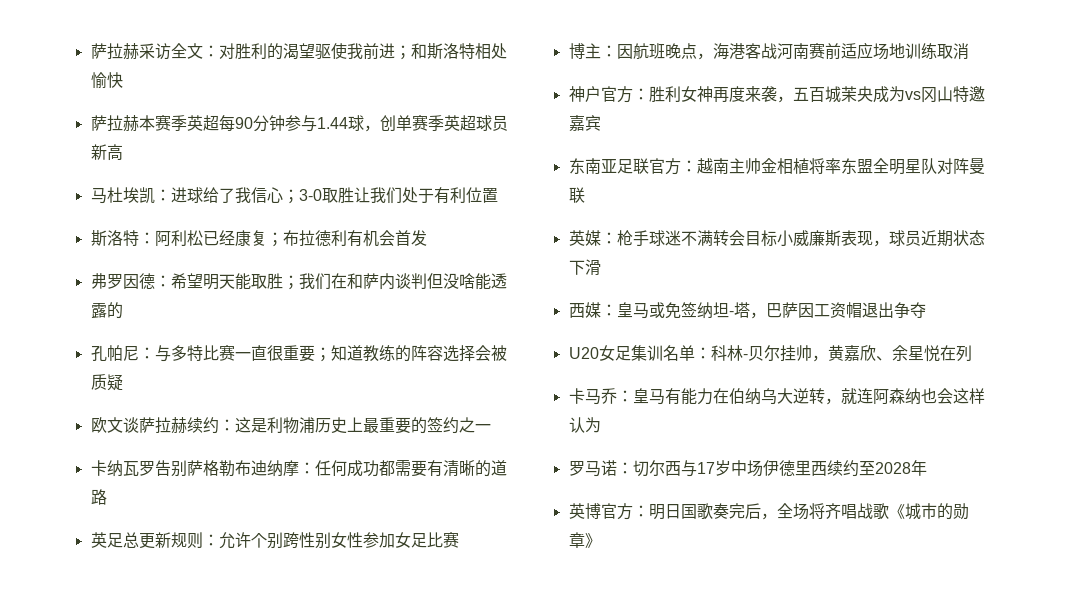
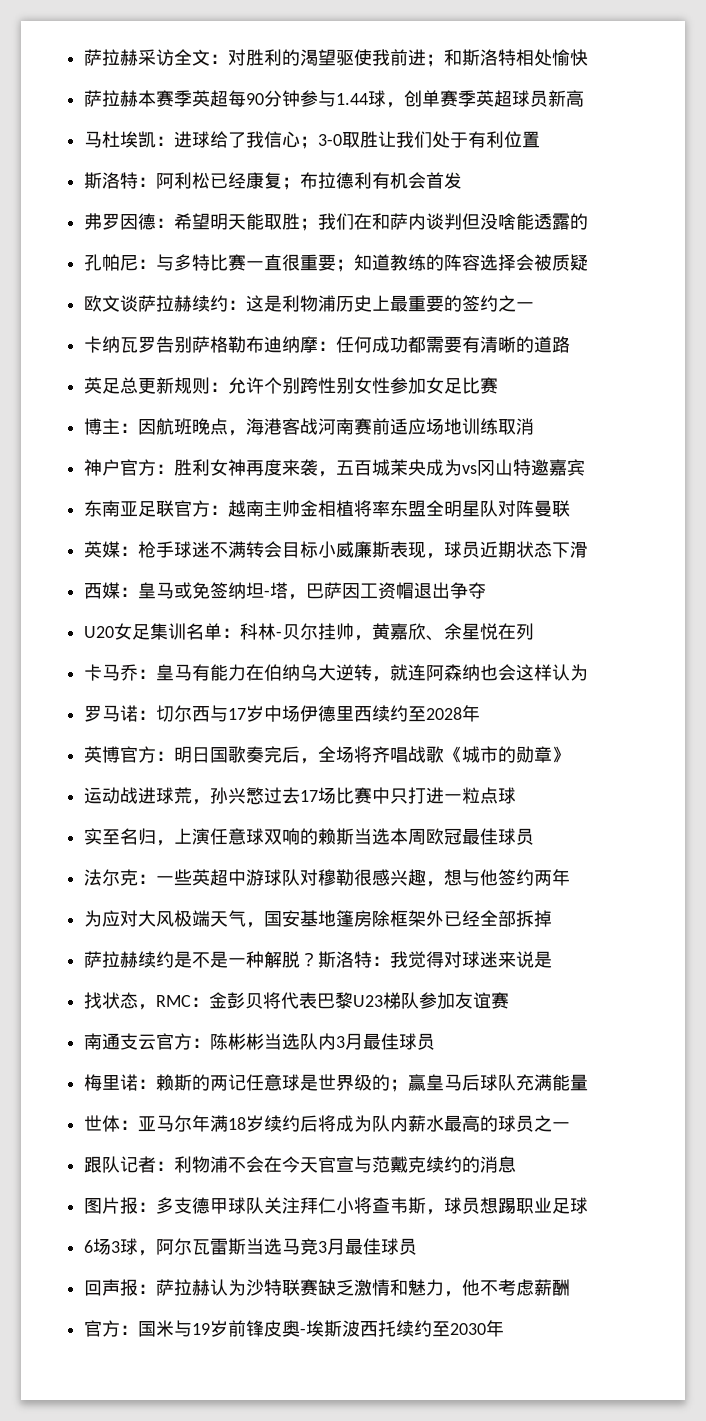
(601, 540) none -> [84,787,517,805] [84,828,535,846] [84,869,571,887] [84,910,553,928] [84,951,553,968] [84,992,510,1010] [84,1033,436,1050] [84,1074,589,1092] [84,1115,571,1132] [84,1156,517,1173] [84,1197,589,1215] [84,1238,418,1256] [84,1279,571,1297] [84,1320,505,1337] // 运动战进球荒，孙兴慜过去17场比赛中只打进一粒点球 // 实至名归，上演任意球双响的赖斯当选本周欧冠最佳球员 // 法尔克：一些英超中游球队对穆勒很感兴趣，想与他签约两年 // 为应对大风极端天气，国安基地篷房除框架外已经全部拆掉 // 萨拉赫续约是不是一种解脱？斯洛特：我觉得对球迷来说是 // 找状态，RMC：金彭贝将代表巴黎U23梯队参加友谊赛 // 南通支云官方：陈彬彬当选队内3月最佳球员 // 梅里诺：赖斯的两记任意球是世界级的；赢皇马后球队充满能量 // 世体：亚马尔年满18岁续约后将成为队内薪水最高的球员之一 // 跟队记者：利物浦不会在今天官宣与范戴克续约的消息 // 图片报：多支德甲球队关注拜仁小将查韦斯，球员想踢职业足球 // 6场3球，阿尔瓦雷斯当选马竞3月最佳球员 // 回声报：萨拉赫认为沙特联赛缺乏激情和魅力，他不考虑薪酬 // 官方：国米与19岁前锋皮奥-埃斯波西托续约至2030年

